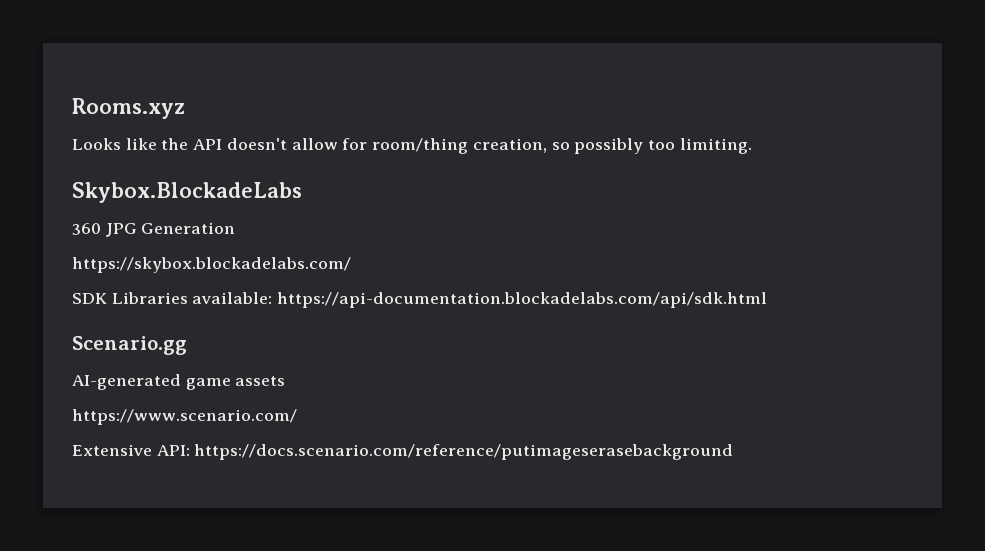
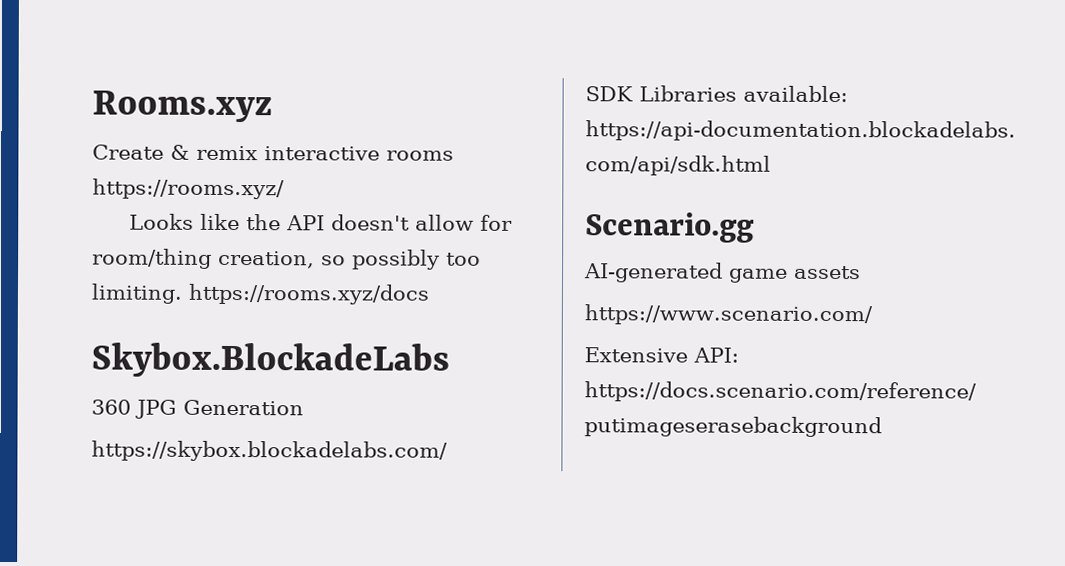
(185, 108) none -> [92,144,454,161] [92,178,285,200] // Create & remix interactive rooms https://rooms.xyz/
(752, 146) none -> [188,283,429,305] https://rooms.xyz/docs

